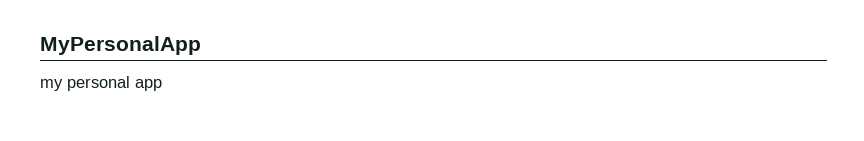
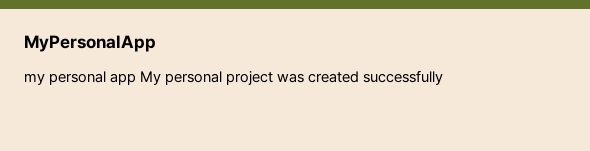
(162, 85) none -> [140,70,444,85] My personal project was created successfully

